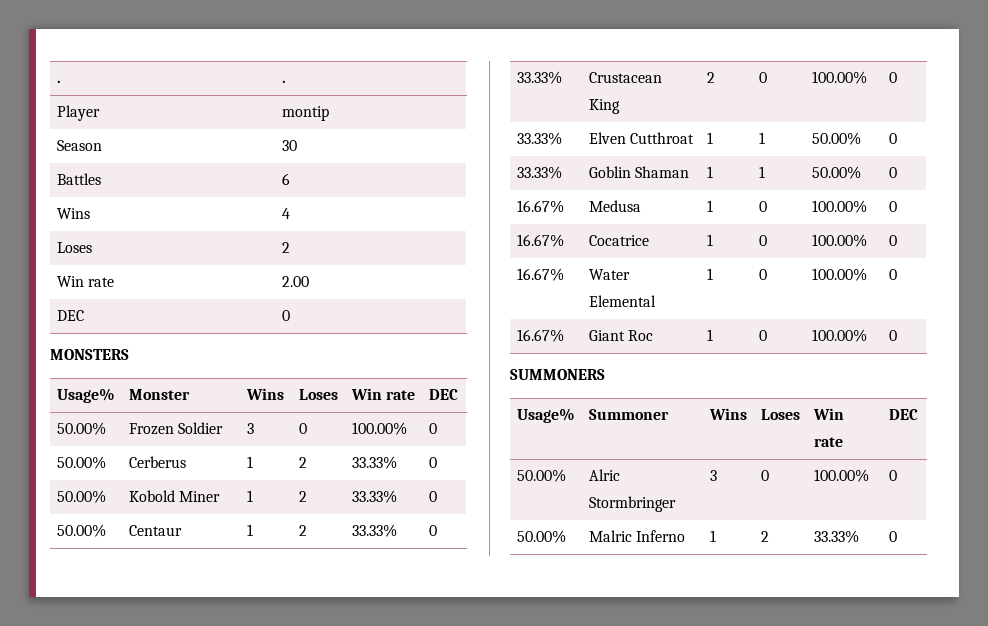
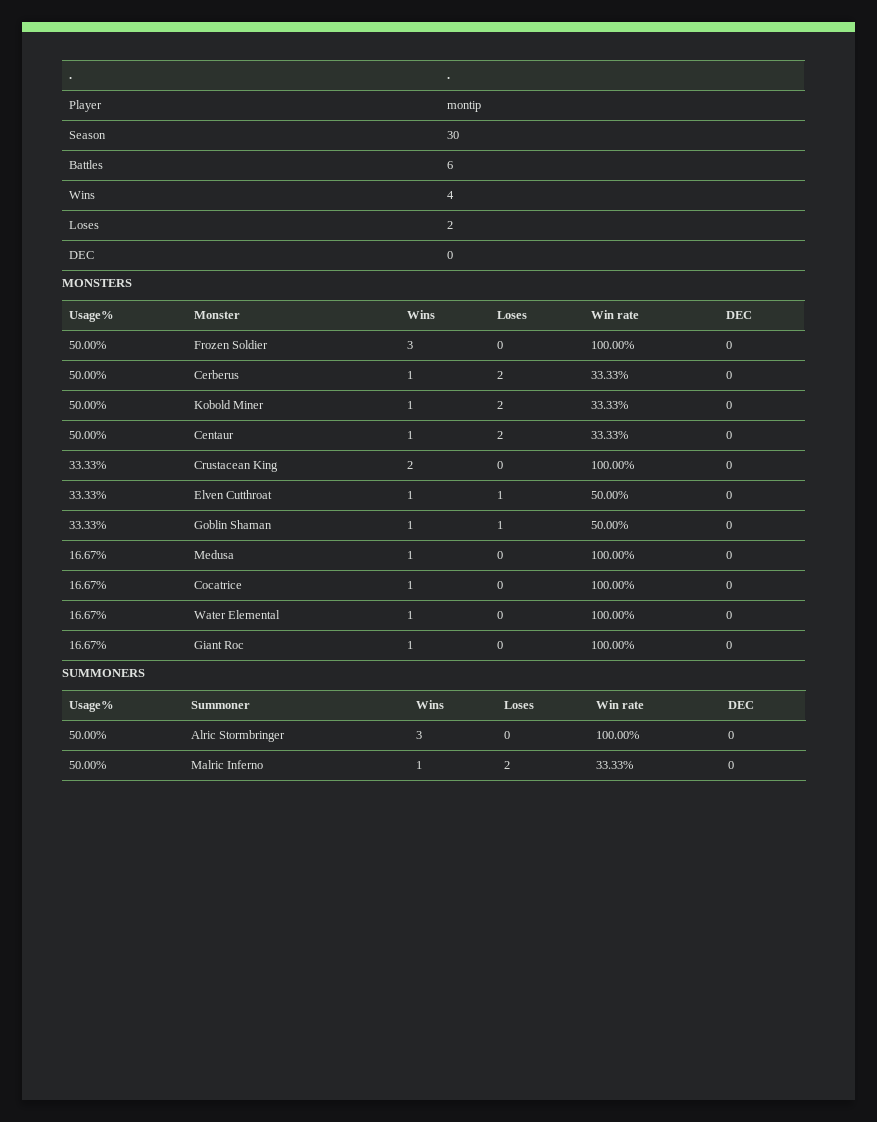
[56,276,114,287] [281,276,309,287] // Win rate | 2.00 -> (453, 225) none

